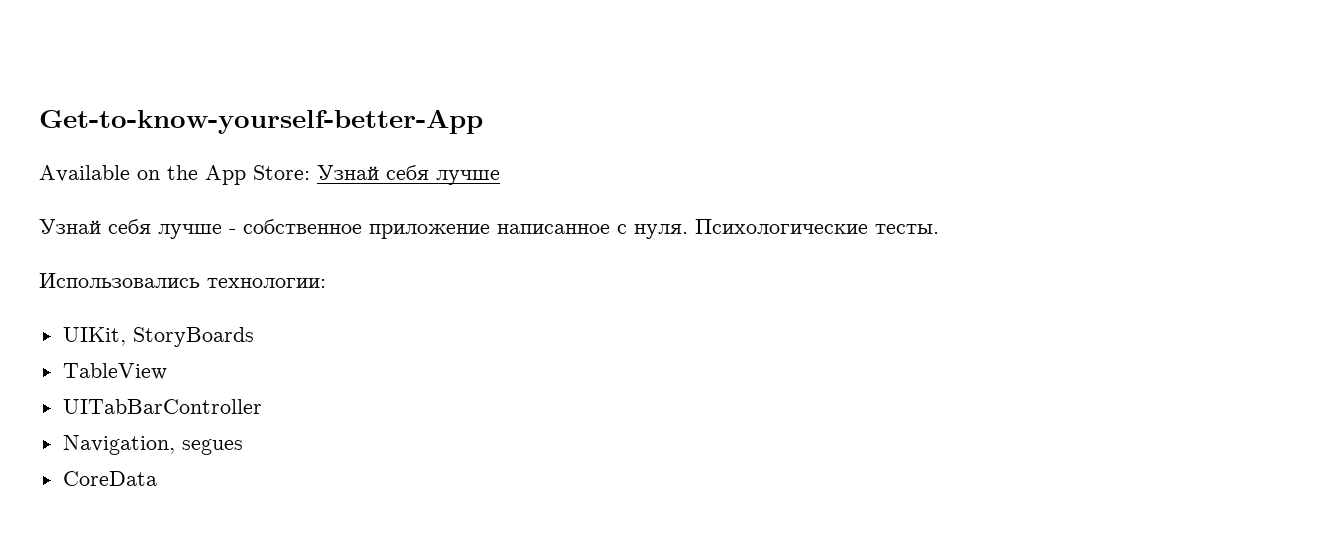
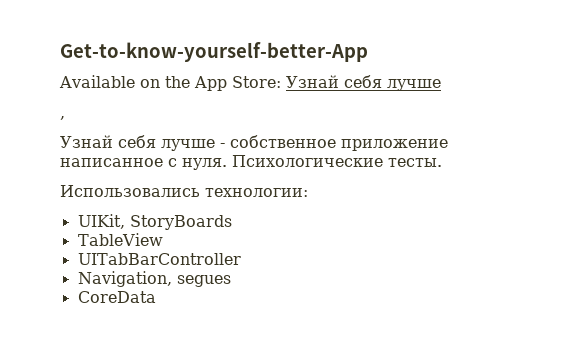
(500, 177) none -> [60,116,65,120] // ,

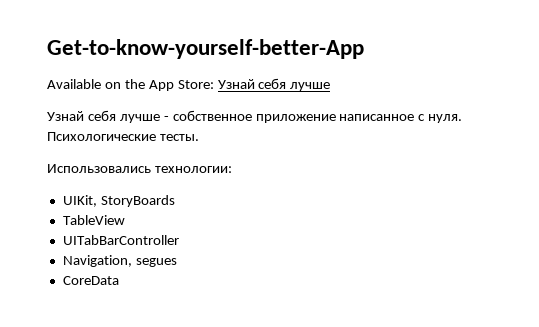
[60,116,65,120] // , -> (331, 86) none

